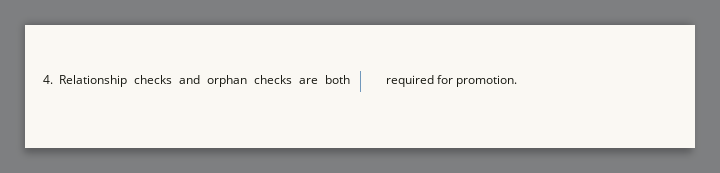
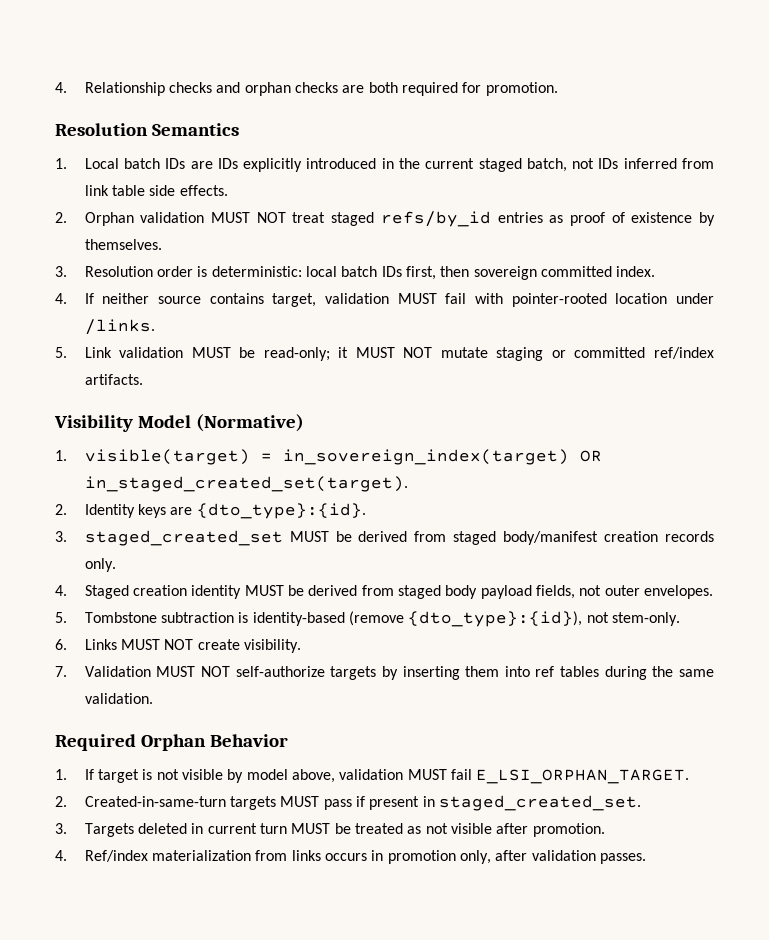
(517, 81) none -> [55,123,240,136] [55,158,714,172] [84,185,228,196] [55,211,715,227] [84,239,162,250] [55,266,656,280] [55,293,714,307] [84,319,155,335] [55,347,715,361] [84,374,143,385] [54,414,305,432] [55,449,602,465] [84,476,408,492] [55,503,366,519] [55,530,714,546] [84,558,116,572] [55,585,713,599] [55,611,680,627] [55,639,301,653] [55,666,714,680] [84,693,153,704] [55,734,289,751] [55,769,690,784] [55,795,641,811] [55,823,605,837] [55,850,646,864] // Resolution Semantics // 1. Local batch IDs are IDs explicitly introduced in the current staged batch, not IDs inferred from link table side effects. // 2. Orphan validation MUST NOT treat staged refs/by_id entries as proof of existence by themselves. // 3. Resolution order is deterministic: local batch IDs first, then sovereign committed index. // 4. If neither source contains target, validation MUST fail with pointer-rooted location under /links. // 5. Link validation MUST be read-only; it MUST NOT mutate staging or committed ref/index artifacts. // Visibility Model (Normative) // 1. visible(target) = in_sovereign_index(target) OR in_staged_created_set(target). // 2. Identity keys are {dto_type}:{id}. // 3. staged_created_set MUST be derived from staged body/manifest creation records only. // 4. Staged creation identity MUST be derived from staged body payload fields, not outer envelopes. // 5. Tombstone subtraction is identity-based (remove {dto_type}:{id}), not stem-only. // 6. Links MUST NOT create visibility. // 7. Validation MUST NOT self-authorize targets by inserting them into ref tables during the same validation. // Required Orphan Behavior // 1. If target is not visible by model above, validation MUST fail E_LSI_ORPHAN_TARGET. // 2. Created-in-same-turn targets MUST pass if present in staged_created_set. // 3. Targets deleted in current turn MUST be treated as not visible after promotion. // 4. Ref/index materialization from links occurs in promotion only, after validation passes.

